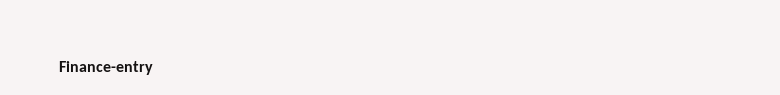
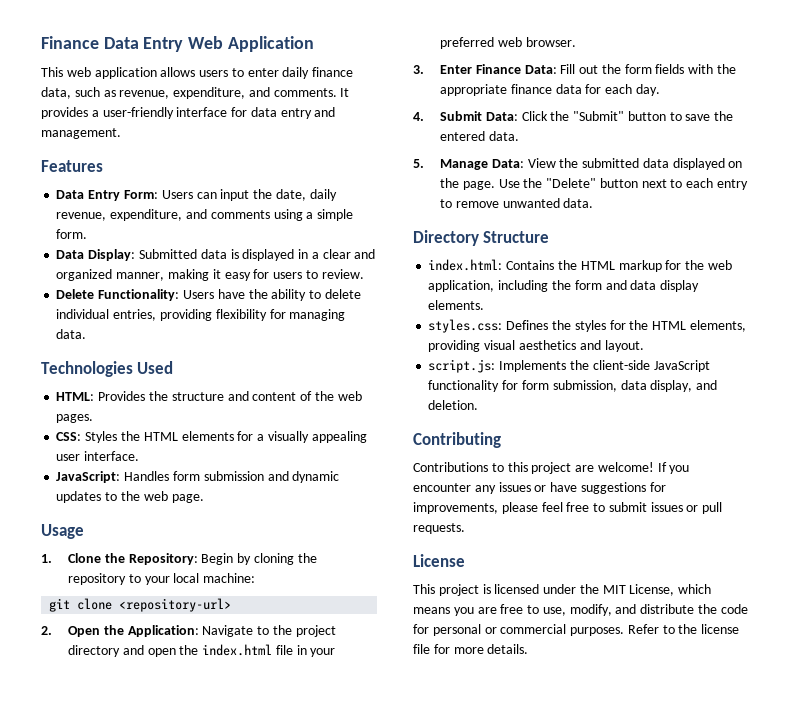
[59,61,153,75] Finance-entry -> [41,36,314,52] [41,67,354,79] [41,87,350,99] [41,107,336,119] [41,128,121,139] [41,160,103,172] [56,189,337,201] [56,209,354,221] [56,229,88,239] [56,249,376,261] [56,269,364,281] [56,289,361,301] [56,309,346,321] [56,329,87,339] [41,361,174,377] [56,391,362,401] [56,414,94,423] [56,431,367,443] [56,451,140,461] [56,471,340,483] [56,491,204,503] [41,524,84,539] [41,553,317,565] [67,573,256,585] [49,598,232,612] [41,625,336,637] [67,644,336,657] [439,37,576,49] [413,64,736,74] [439,84,660,96] [413,111,734,121] [439,131,519,141] [413,158,743,170] [439,178,748,190] [439,198,594,208] [413,230,550,246] [428,259,732,272] [428,280,700,292] [428,300,485,310] [428,319,746,333] [428,340,644,352] [428,359,710,373] [428,380,718,392] [428,400,479,410] [413,432,501,448] [413,462,690,474] [413,482,666,494] [413,502,723,514] [413,523,465,534] [413,554,465,567] [413,584,712,596] [413,604,748,616] [413,624,740,636] [413,644,529,654] Finance Data Entry Web Application // This web application allows users to enter daily finance data, such as revenue, expenditure, and comments. It provides a user-friendly interface for data entry and management. // Features // Data Entry Form: Users can input the date, daily revenue, expenditure, and comments using a simple form. // Data Display: Submitted data is displayed in a clear and organized manner, making it easy for users to review. // Delete Functionality: Users have the ability to delete individual entries, providing flexibility for managing data. // Technologies Used // HTML: Provides the structure and content of the web pages. // CSS: Styles the HTML elements for a visually appealing user interface. // JavaScript: Handles form submission and dynamic updates to the web page. // Usage // 1. Clone the Repository: Begin by cloning the repository to your local machine: // git clone <repository-url> // 2. Open the Application: Navigate to the project directory and open the index.html file in your preferred web browser. // 3. Enter Finance Data: Fill out the form fields with the appropriate finance data for each day. // 4. Submit Data: Click the "Submit" button to save the entered data. // 5. Manage Data: View the submitted data displayed on the page. Use the "Delete" button next to each entry to remove unwanted data. // Directory Structure // index.html: Contains the HTML markup for the web application, including the form and data display elements. // styles.css: Defines the styles for the HTML elements, providing visual aesthetics and layout. // script.js: Implements the client-side JavaScript functionality for form submission, data display, and deletion. // Contributing // Contributions to this project are welcome! If you encounter any issues or have suggestions for improvements, please feel free to submit issues or pull requests. // License // This project is licensed under the MIT License, which means you are free to use, modify, and distribute the code for personal or commercial purposes. Refer to the license file for more details.

